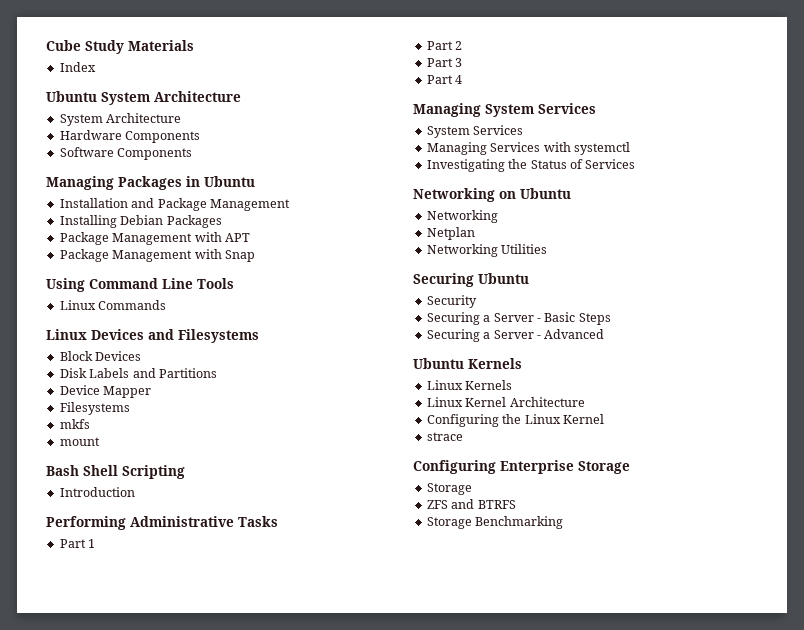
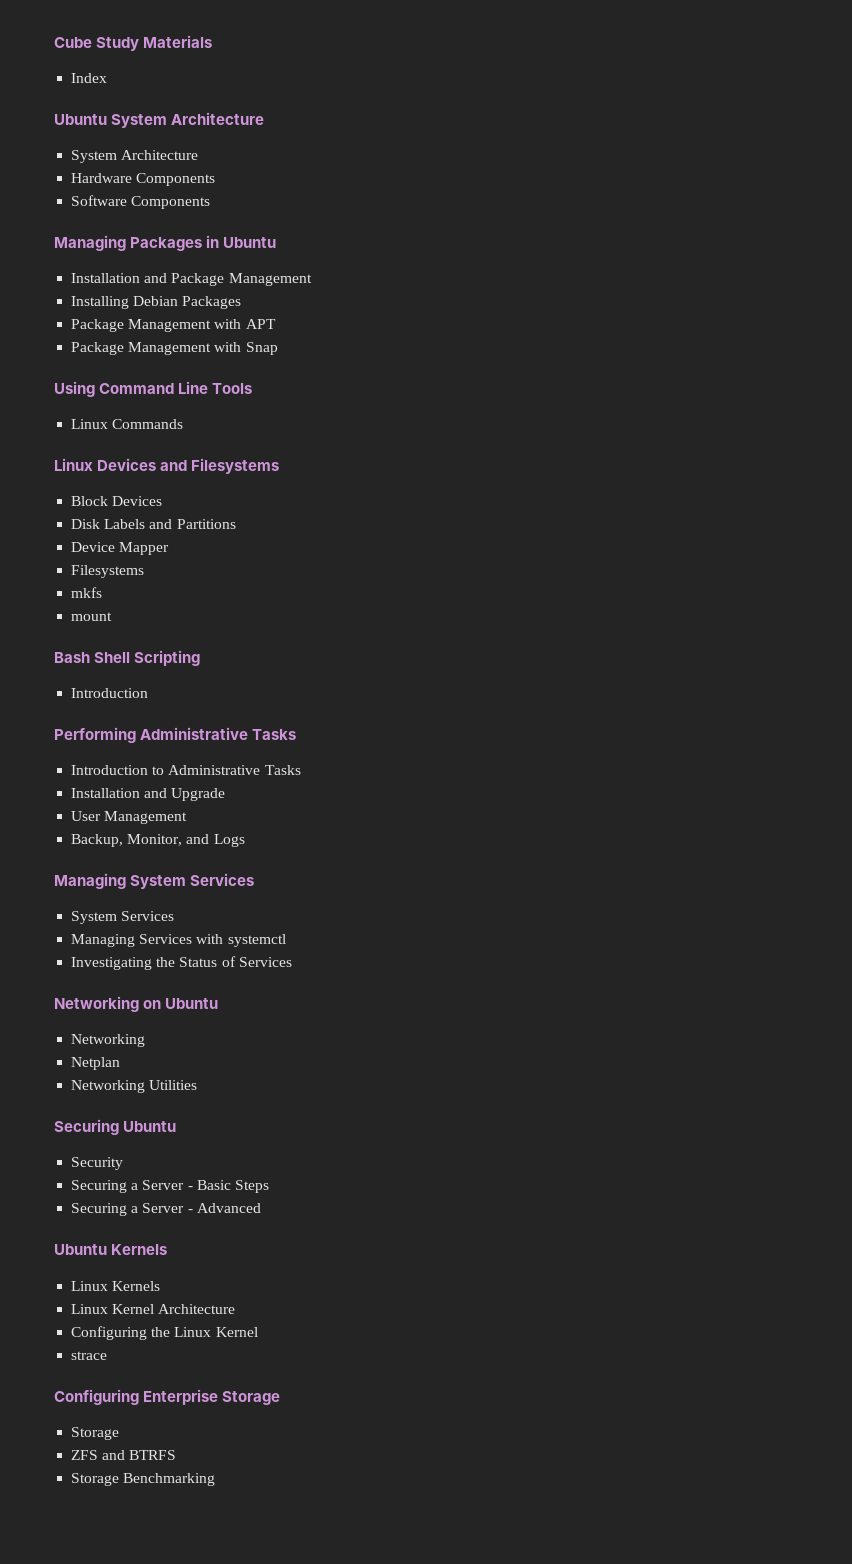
[59,539,96,548] [426,41,463,50] [426,58,463,67] [426,75,463,84] Part 1 // Part 2 // Part 3 // Part 4 -> [71,765,301,775] [71,788,226,801] [71,811,188,824] [71,834,245,847] Introduction to Administrative Tasks // Installation and Upgrade // User Management // Backup, Monitor, and Logs

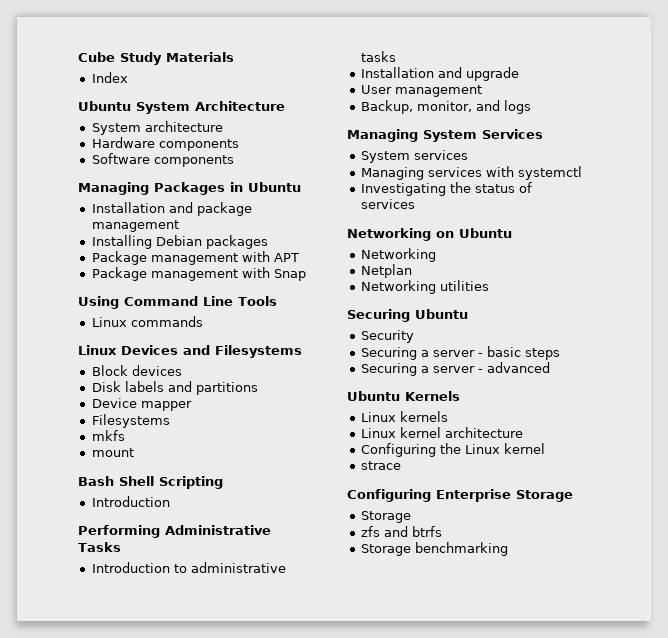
[121,150,199,160] Architecture -> [144,121,223,132] architecture
[136,173,216,186] Components -> [158,139,239,151] components
[131,196,211,209] Components -> [153,155,234,167] components
[171,273,312,286] Package Management -> [196,202,252,216] [91,220,179,232] package management
[182,296,242,309] [71,319,212,332] Packages // Package Management -> [205,235,268,249] [91,251,238,265] packages // Package management
[128,342,212,355] Management -> [150,269,238,281] management
[112,419,184,429] Commands -> [130,316,203,327] commands
[112,496,163,506] Devices -> [131,365,182,376] devices
[104,519,236,529] Labels and Partitions -> [124,381,258,395] labels and partitions
[119,542,170,555] Mapper -> [140,401,192,411] mapper
[168,765,301,775] [71,788,226,801] Administrative Tasks // Installation and Upgrade -> [190,562,286,573] [360,51,396,62] [360,67,519,81] administrative tasks // Installation and upgrade
[104,811,188,824] Management -> [394,85,482,97] management
[127,834,245,847] Monitor, and Logs -> [416,100,531,114] monitor, and logs
[121,911,175,921] [71,934,193,947] Services // Managing Services -> [413,150,468,160] [360,167,482,180] services // Managing services
[179,956,292,967] Status of Services -> [474,182,532,193] [360,199,415,209] status of services
[149,1080,198,1090] Utilities -> [439,280,489,291] utilities
[142,1180,269,1193] [71,1203,261,1216] Server - Basic Steps // Securing a Server - Advanced -> [432,346,560,360] [360,362,550,376] server - basic steps // Securing a server - advanced
[112,1281,161,1291] [71,1304,236,1314] Kernels // Linux Kernel Architecture -> [399,411,448,422] [360,427,523,438] kernels // Linux kernel architecture
[215,1327,258,1337] Kernel -> [503,443,545,454] kernel
[71,1450,177,1460] [71,1473,216,1486] ZFS and BTRFS // Storage Benchmarking -> [360,526,442,537] [360,542,508,556] zfs and btrfs // Storage benchmarking

